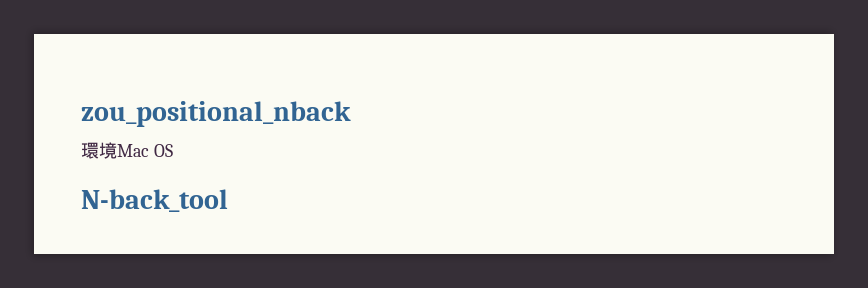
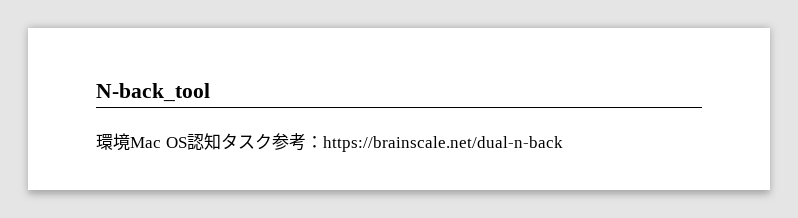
[81,101,351,127] zou_positional_nback -> [96,83,210,102] N-back_tool
[81,189,228,212] // N-back_tool -> [186,133,563,152] 認知タスク参考：https://brainscale.net/dual-n-back

